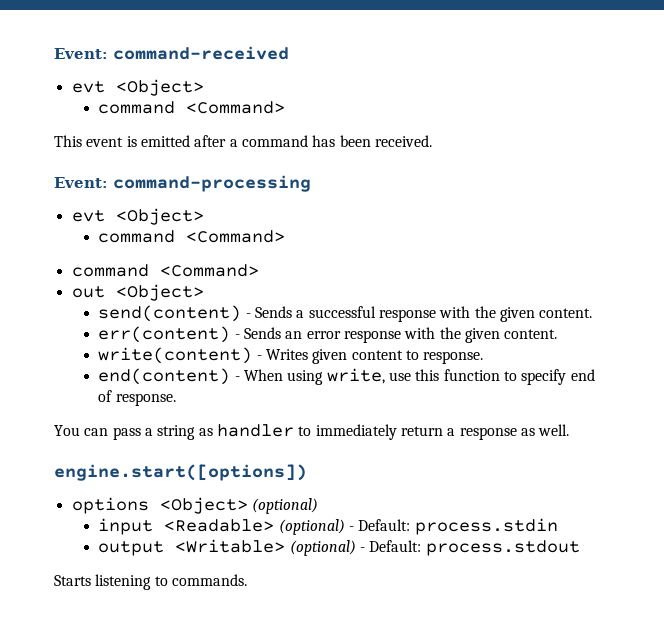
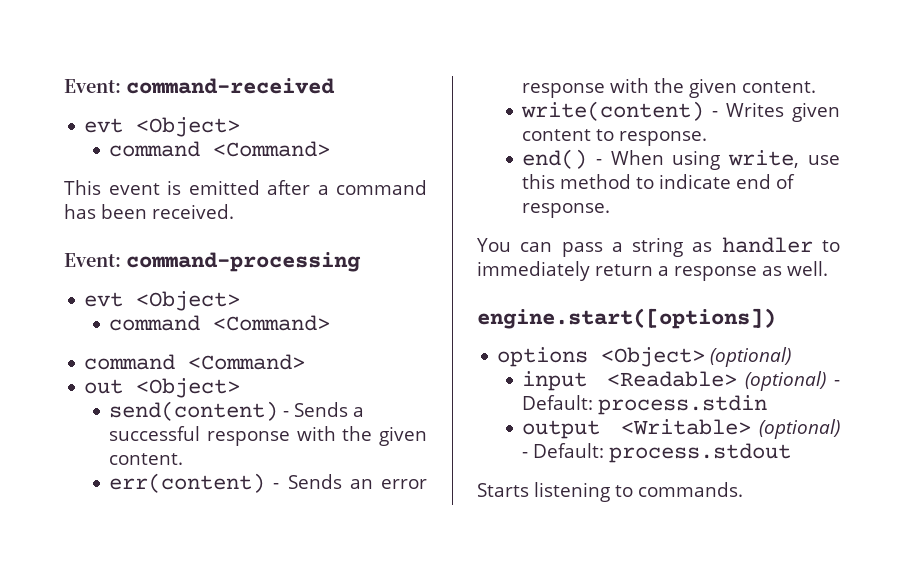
[98,368,231,385] end(content) -> [522,149,588,169] end()
[443,369,567,385] function to specify -> [560,174,732,189] method to indicate

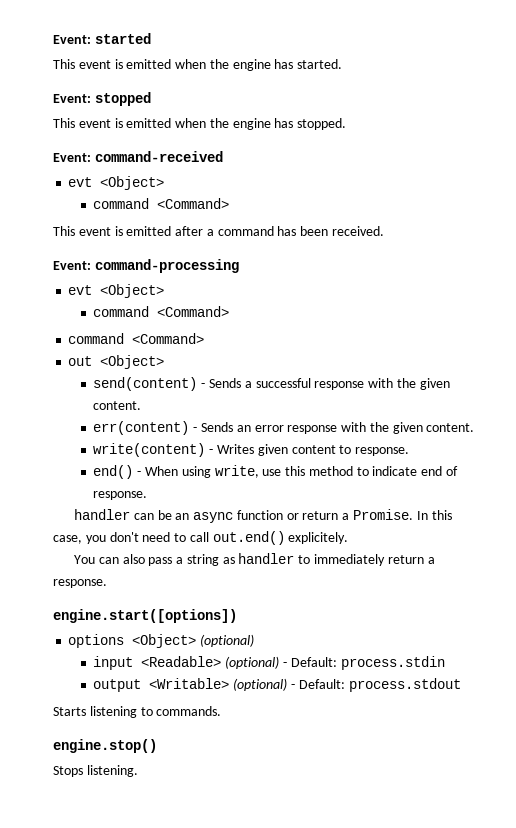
[64,79,121,93] Event: -> [53,33,151,44] [53,59,343,71] [53,92,151,106] [53,118,347,130] [53,153,91,162] Event: started // This event is emitted when the engine has started. // Event: stopped // This event is emitted when the engine has stopped. // Event:
(611, 210) none -> [73,509,452,523] [53,531,349,545] // handler can be an async function or return a Promise. In this case, you don't need to call out.end() explicitely.
(553, 247) none -> [122,554,145,564] also
[674,261,828,281] response as well. -> [53,579,107,588] response.
(743, 489) none -> [53,739,157,753] [53,765,138,777] // engine.stop() // Stops listening.

